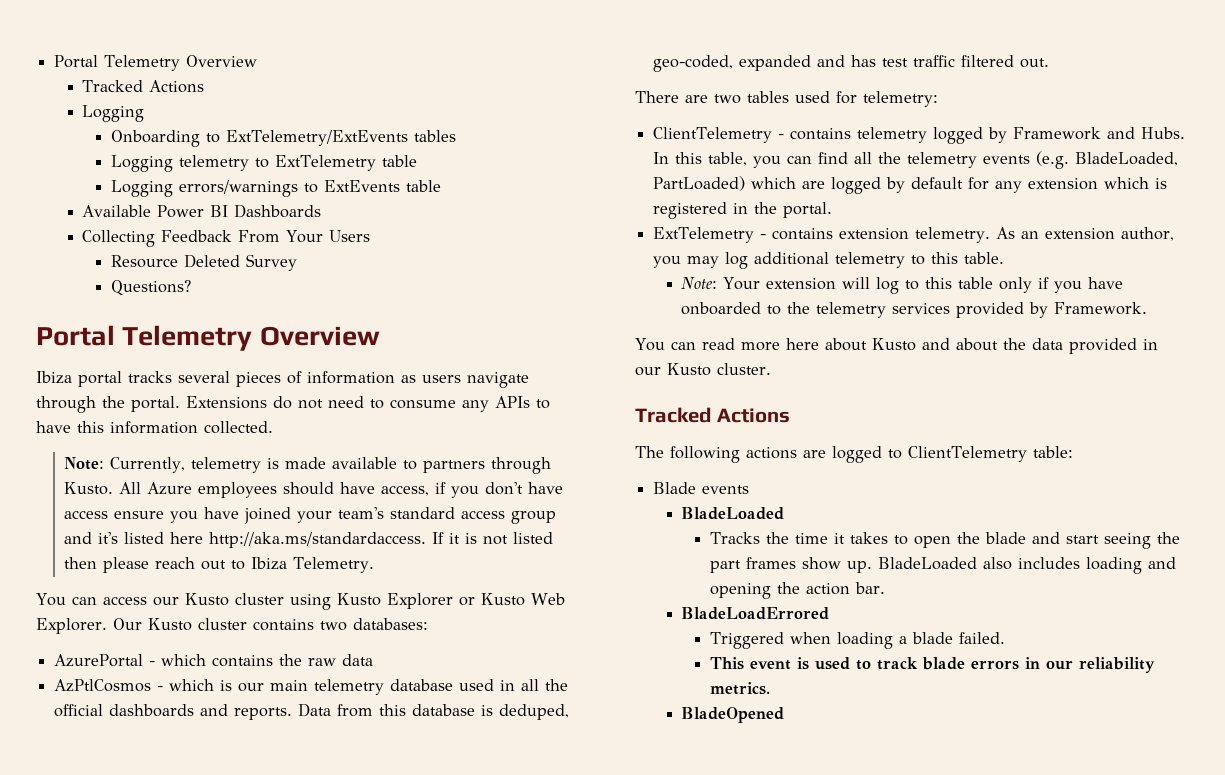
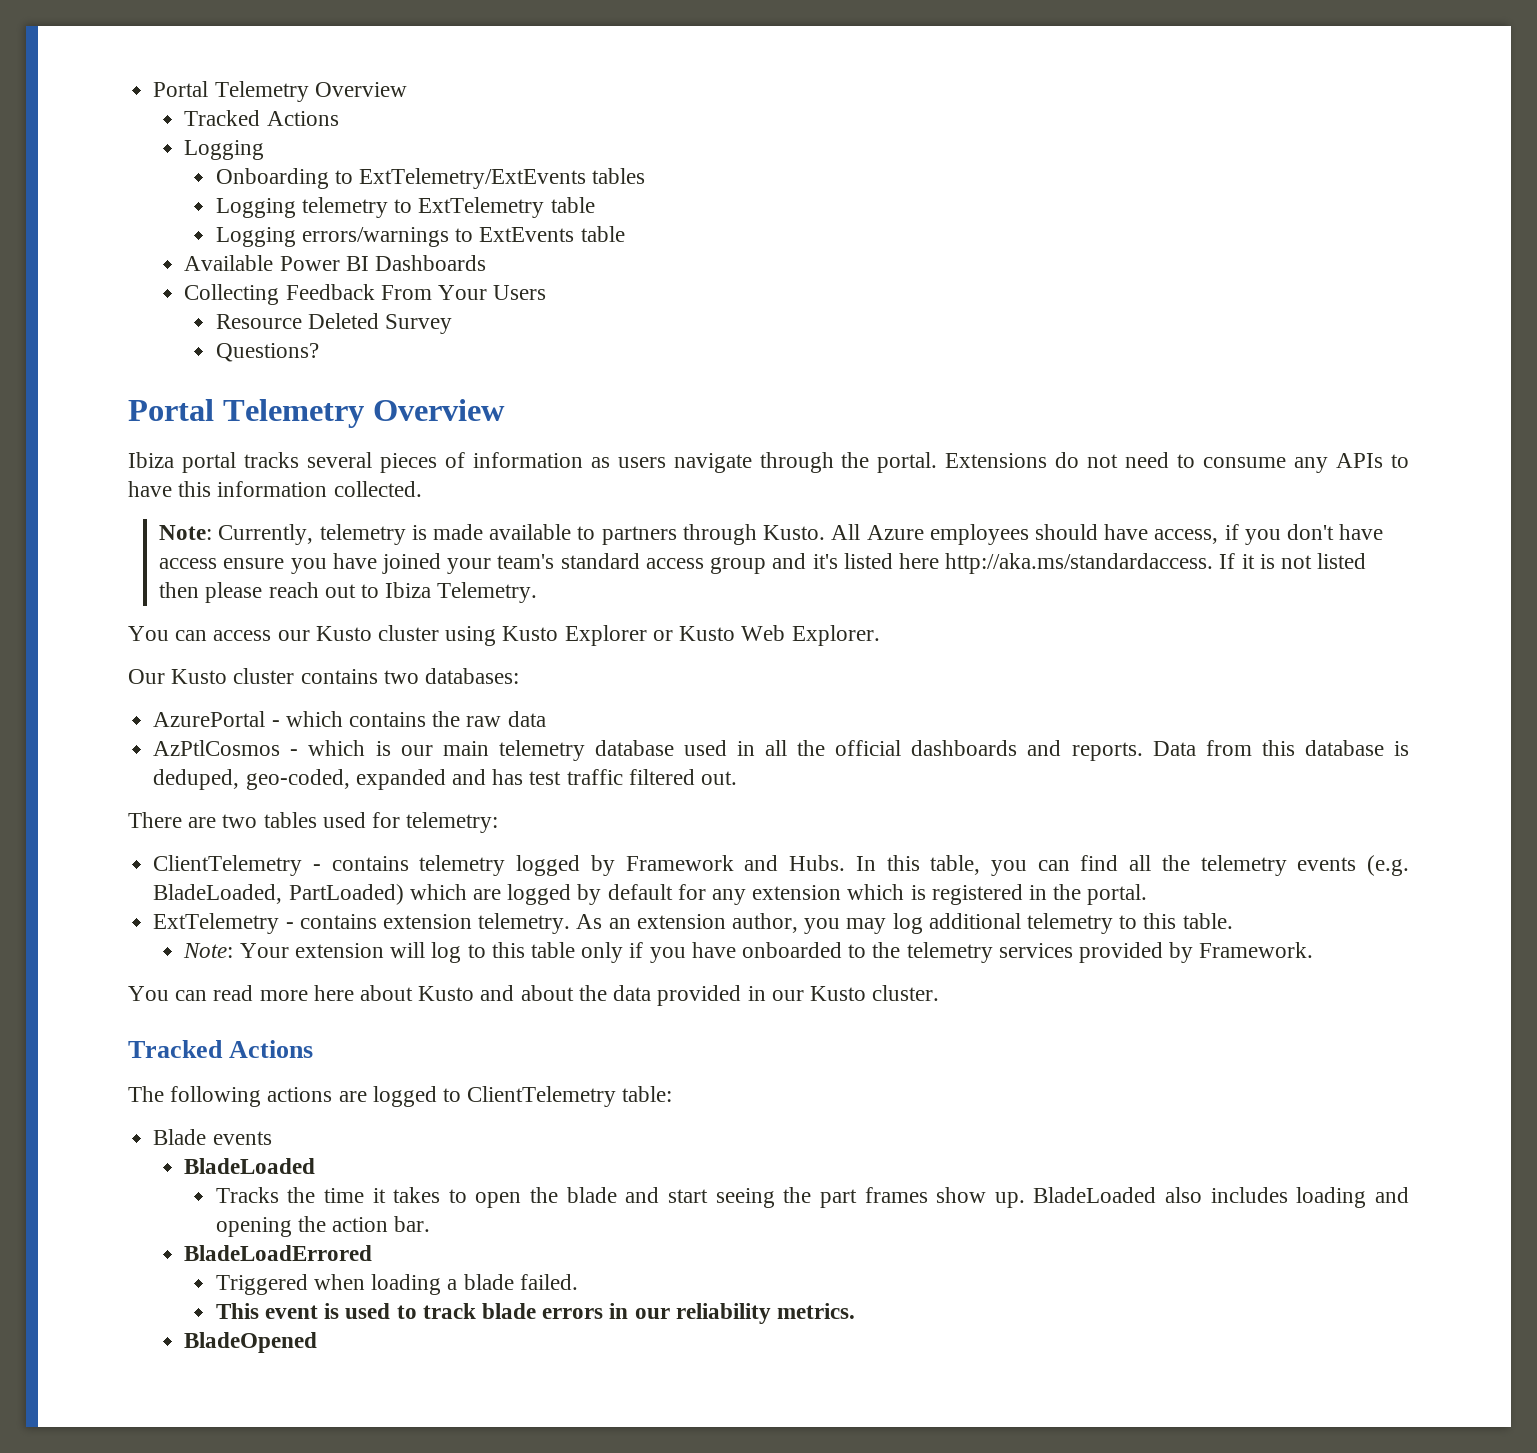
(107, 626) none -> (880, 635) //

